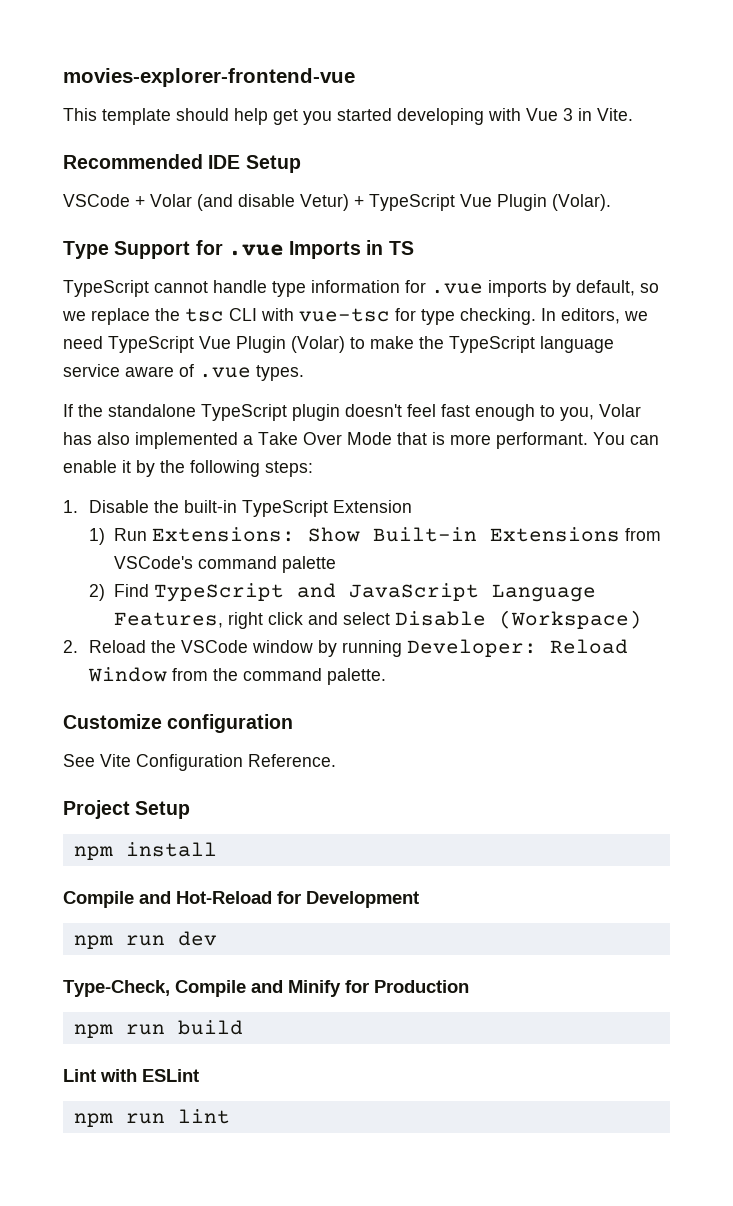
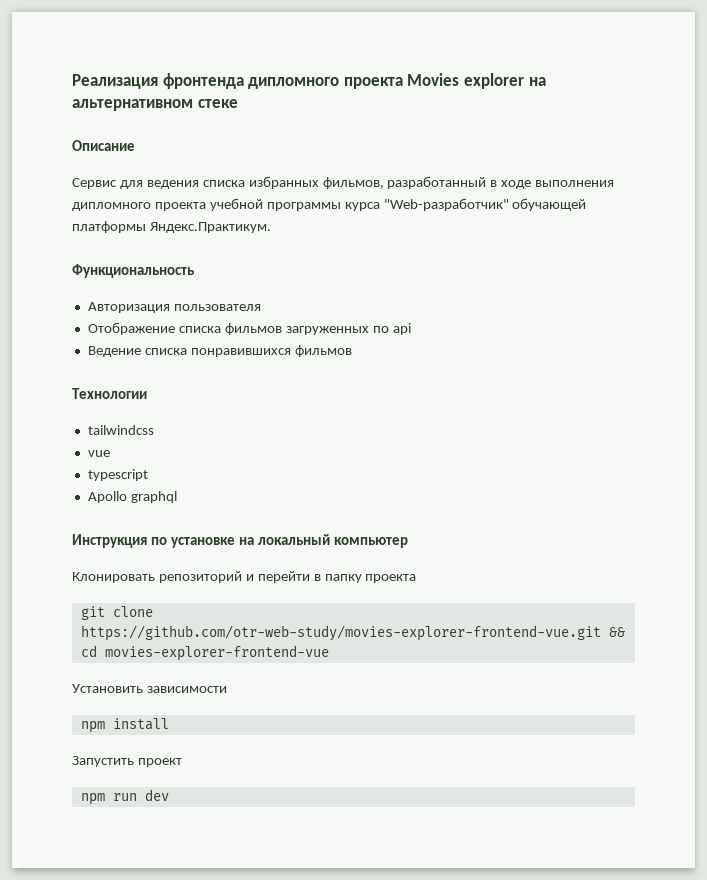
[63,68,355,87] [63,108,633,125] [63,154,301,173] [63,194,611,211] [63,240,414,259] [63,280,659,297] [62,308,648,325] [63,336,614,353] [63,364,304,381] [63,404,641,421] [63,432,659,449] [63,460,313,477] [63,500,412,517] [88,527,662,545] [114,556,337,573] [88,583,597,602] [114,610,643,629] [63,639,628,657] [87,667,386,685] [63,714,294,733] [63,754,336,771] [63,800,191,819] [73,842,217,860] [63,891,419,908] [73,931,217,949] [63,980,469,997] [73,1020,243,1038] [63,1069,199,1082] [73,1109,230,1127] movies-explorer-frontend-vue // This template should help get you started developing with Vue 3 in Vite. // Recommended IDE Setup // VSCode + Volar (and disable Vetur) + TypeScript Vue Plugin (Volar). // Type Support for .vue Imports in TS // TypeScript cannot handle type information for .vue imports by default, so we replace the tsc CLI with vue-tsc for type checking. In editors, we need TypeScript Vue Plugin (Volar) to make the TypeScript language service aware of .vue types. // If the standalone TypeScript plugin doesn't feel fast enough to you, Volar has also implemented a Take Over Mode that is more performant. You can enable it by the following steps: // 1. Disable the built-in TypeScript Extension // 1) Run Extensions: Show Built-in Extensions from VSCode's command palette // 2) Find TypeScript and JavaScript Language Features, right click and select Disable (Workspace) // 2. Reload the VSCode window by running Developer: Reload Window from the command palette. // Customize configuration // See Vite Configuration Reference. // Project Setup // npm install // Compile and Hot-Reload for Development // npm run dev // Type-Check, Compile and Minify for Production // npm run build // Lint with ESLint // npm run lint -> [72,73,546,89] [72,99,238,111] [72,140,135,151] [72,176,615,189] [72,198,587,211] [72,221,271,233] [72,264,195,278] [87,302,261,313] [87,322,411,335] [87,345,352,357] [72,388,147,399] [87,425,154,435] [87,450,110,457] [87,469,148,481] [87,491,177,503] [72,534,409,548] [72,571,417,583] [80,606,153,620] [80,625,625,641] [80,645,329,661] [72,684,227,693] [80,718,169,733] [72,756,182,767] [80,789,169,805] Реализация фронтенда дипломного проекта Movies explorer на альтернативном стеке // Описание // Сервис для ведения списка избранных фильмов, разработанный в ходе выполнения дипломного проекта учебной программы курса "Web-разработчик" обучающей платформы Яндекс.Практикум. // Функциональность // Авторизация пользователя // Отображение списка фильмов загруженных по api // Ведение списка понравившихся фильмов // Технологии // tailwindcss // vue // typescript // Apollo graphql // Инструкция по установке на локальный компьютер // Клонировать репозиторий и перейти в папку проекта // git clone https://github.com/otr-web-study/movies-explorer-frontend-vue.git && cd movies-explorer-frontend-vue // Установить зависимости // npm install // Запустить проект // npm run dev

